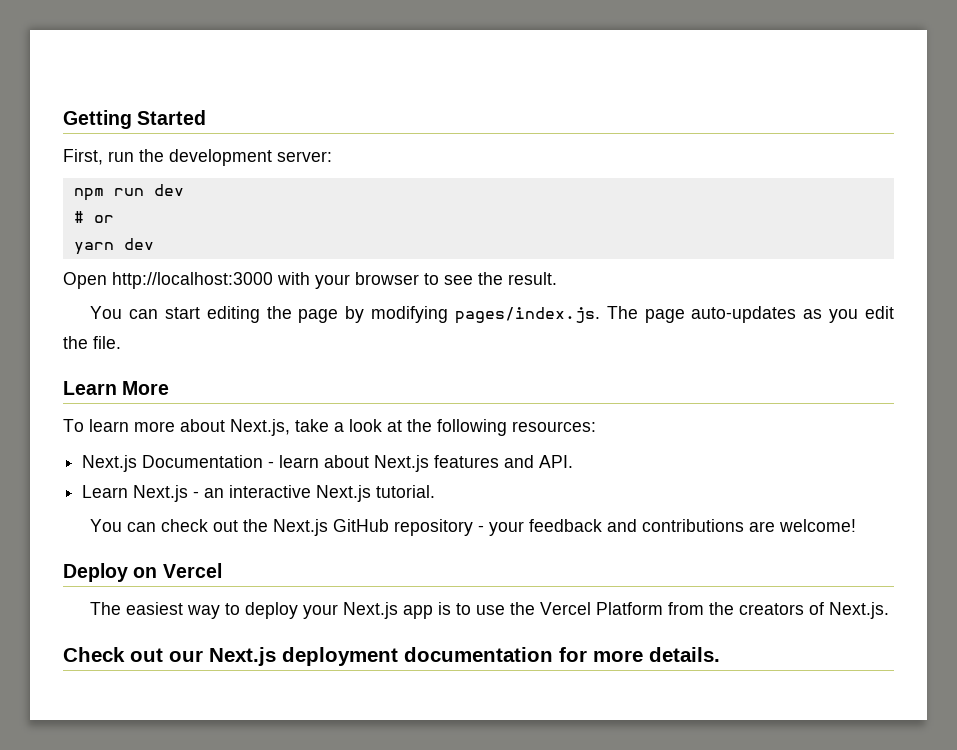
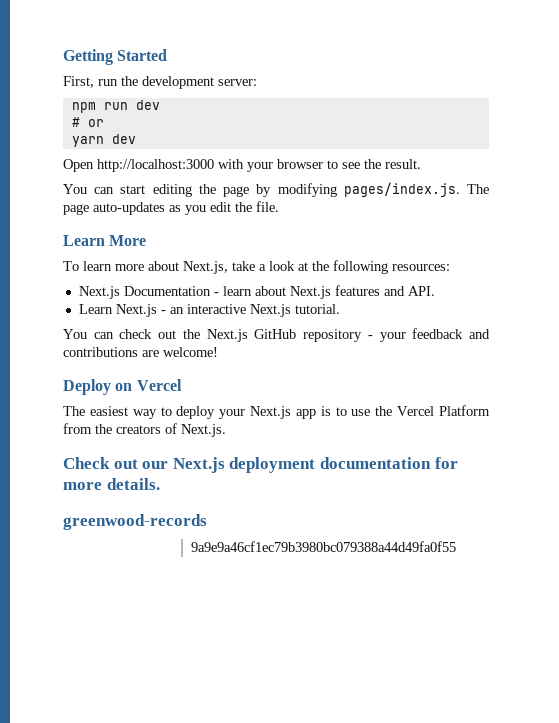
(720, 654) none -> [63,514,207,530] [190,541,456,552] // greenwood-records // 9a9e9a46cf1ec79b3980bc079388a44d49fa0f55

